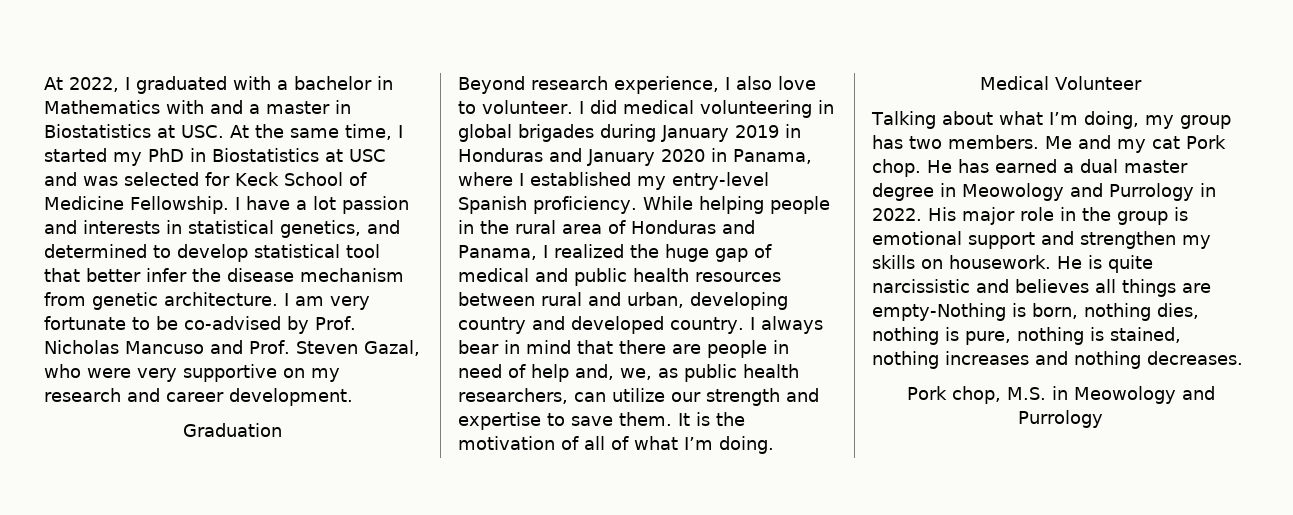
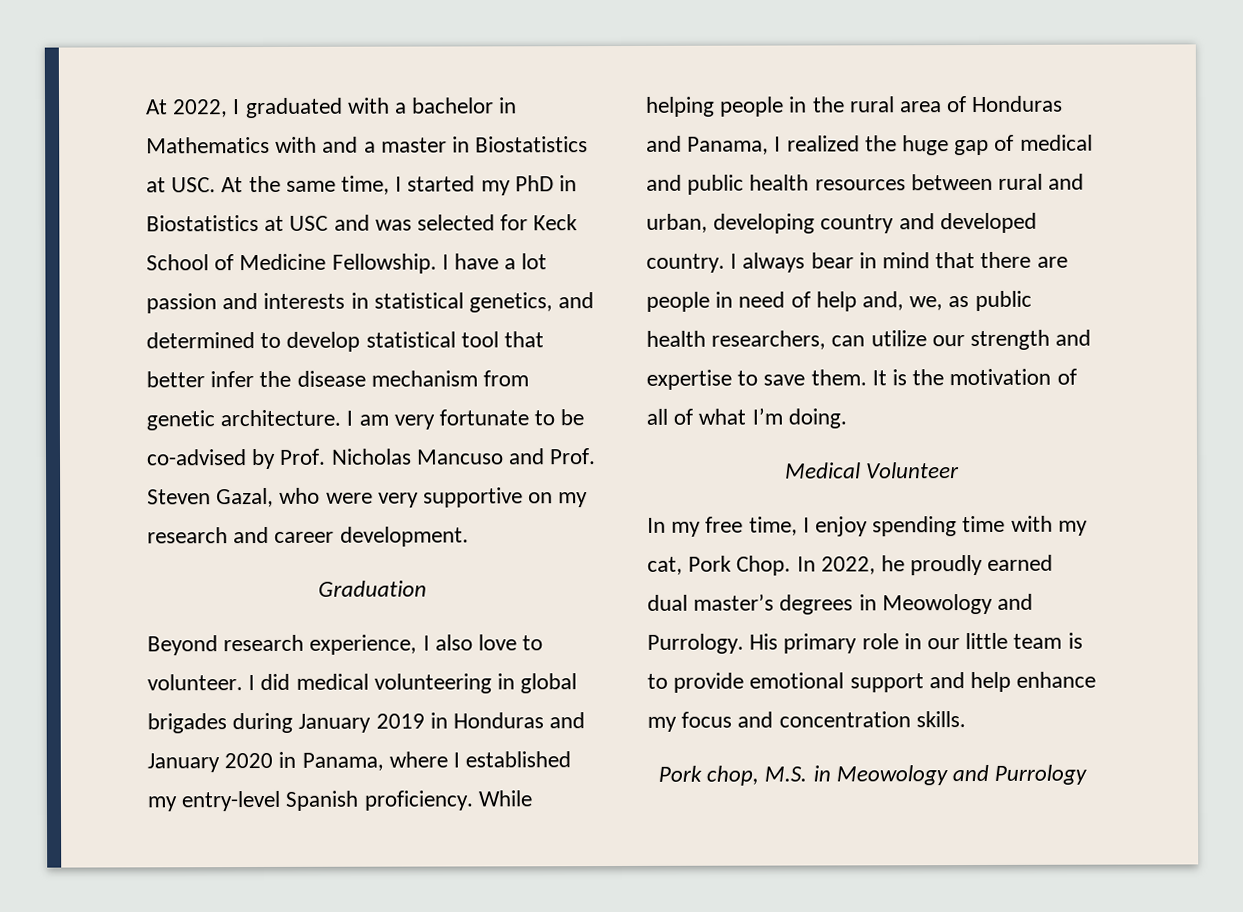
[871,111,1231,129] [872,135,1226,153] [872,159,1188,177] [872,183,1216,201] [872,207,1188,225] [872,231,1211,249] [872,255,1153,273] [872,279,1211,297] [872,303,1199,321] [872,327,1181,345] [872,351,1243,369] Talking about what I’m doing, my group has two members. Me and my cat Pork chop. He has earned a dual master degree in Meowology and Purrology in 2022. His major role in the group is emotional support and strengthen my skills on housework. He is quite narcissistic and believes all things are empty-Nothing is born, nothing dies, nothing is pure, nothing is stained, nothing increases and nothing decreases. -> [647,515,1088,537] [647,554,1054,576] [647,593,1034,615] [647,632,1083,654] [647,671,1097,693] [647,711,966,732] In my free time, I enjoy spending time with my cat, Pork Chop. In 2022, he proudly earned dual master’s degrees in Meowology and Purrology. His primary role in our little team is to provide emotional support and help enhance my focus and concentration skills.

